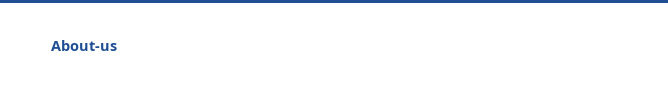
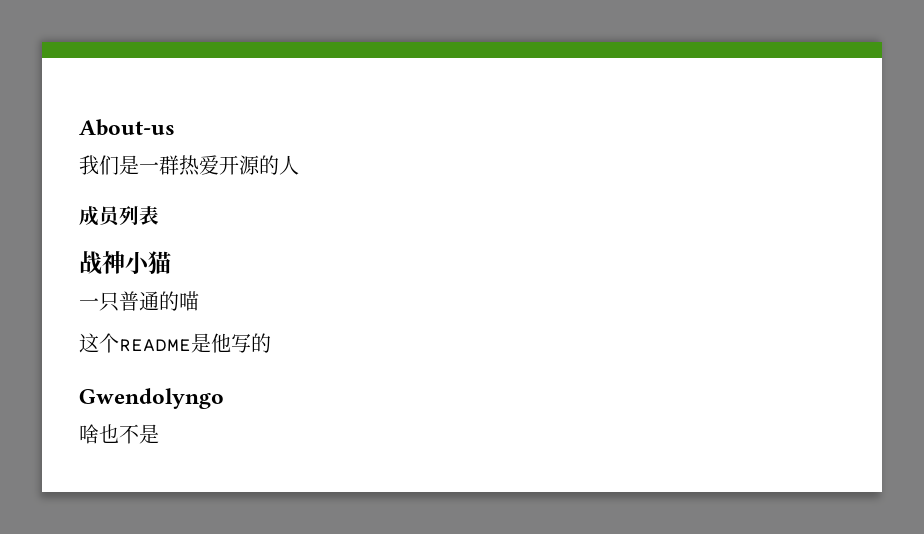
(117, 45) none -> [79,155,299,176] [79,206,159,227] [79,251,171,275] [79,291,199,312] [79,333,271,353] [79,388,224,409] [79,424,159,444] // 我们是一群热爱开源的人 // 成员列表 // 战神小猫 // 一只普通的喵 // 这个README是他写的 // Gwendolyngo // 啥也不是

